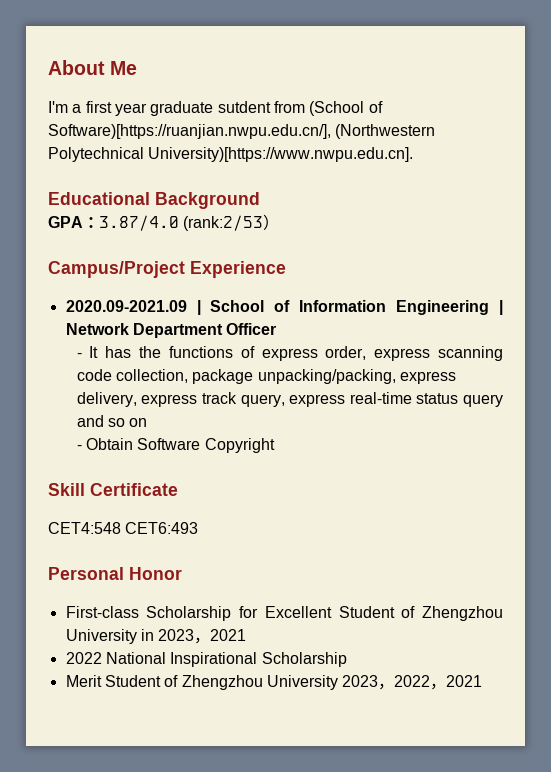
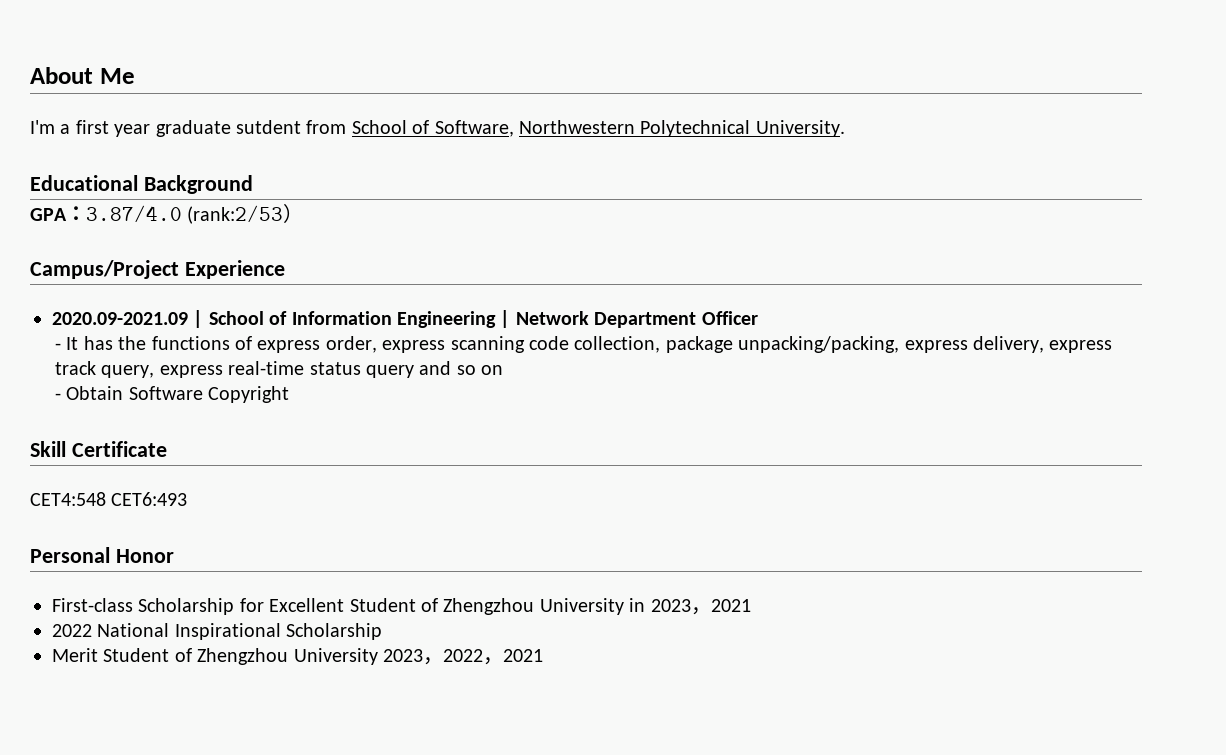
[309,101,383,116] [48,124,436,139] [48,147,414,162] (School of Software)[https://ruanjian.nwpu.edu.cn/], (Northwestern Polytechnical University)[https://www.nwpu.edu.cn]. -> [351,120,845,137] School of Software, Northwestern Polytechnical University.

